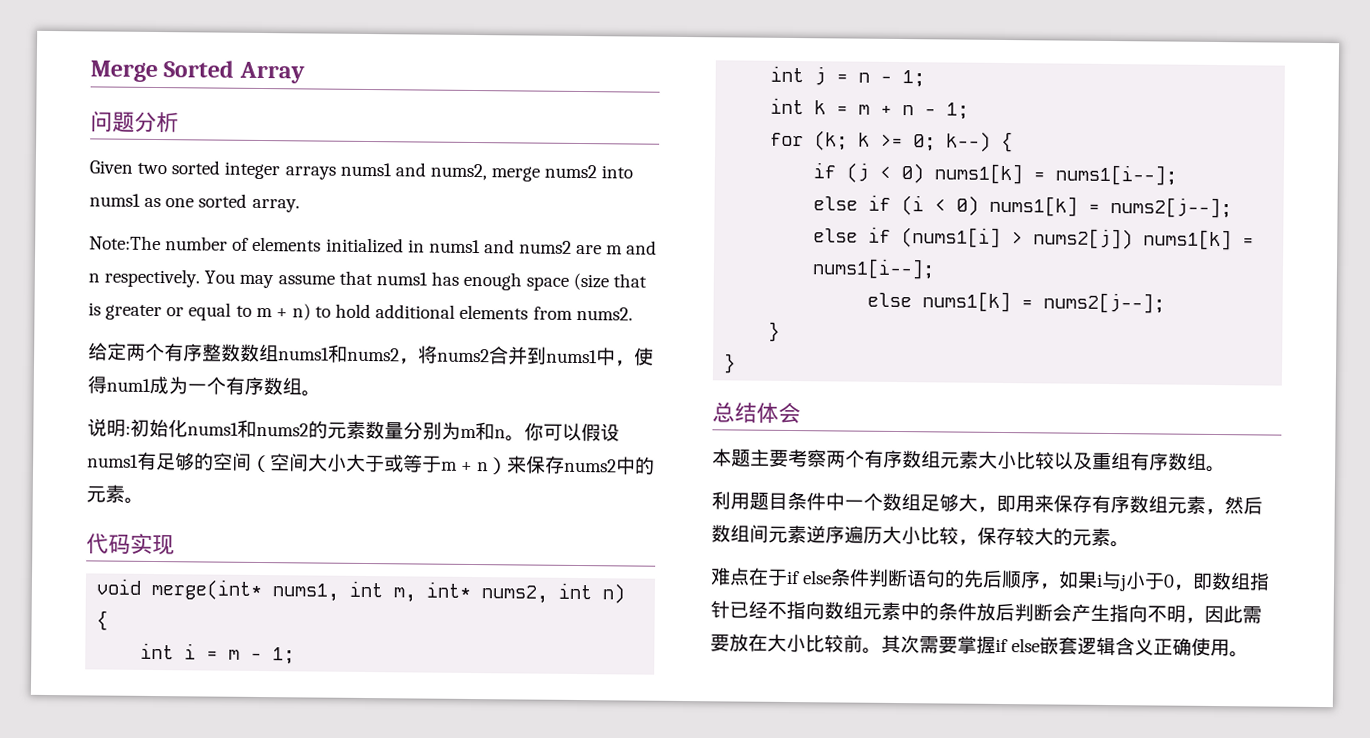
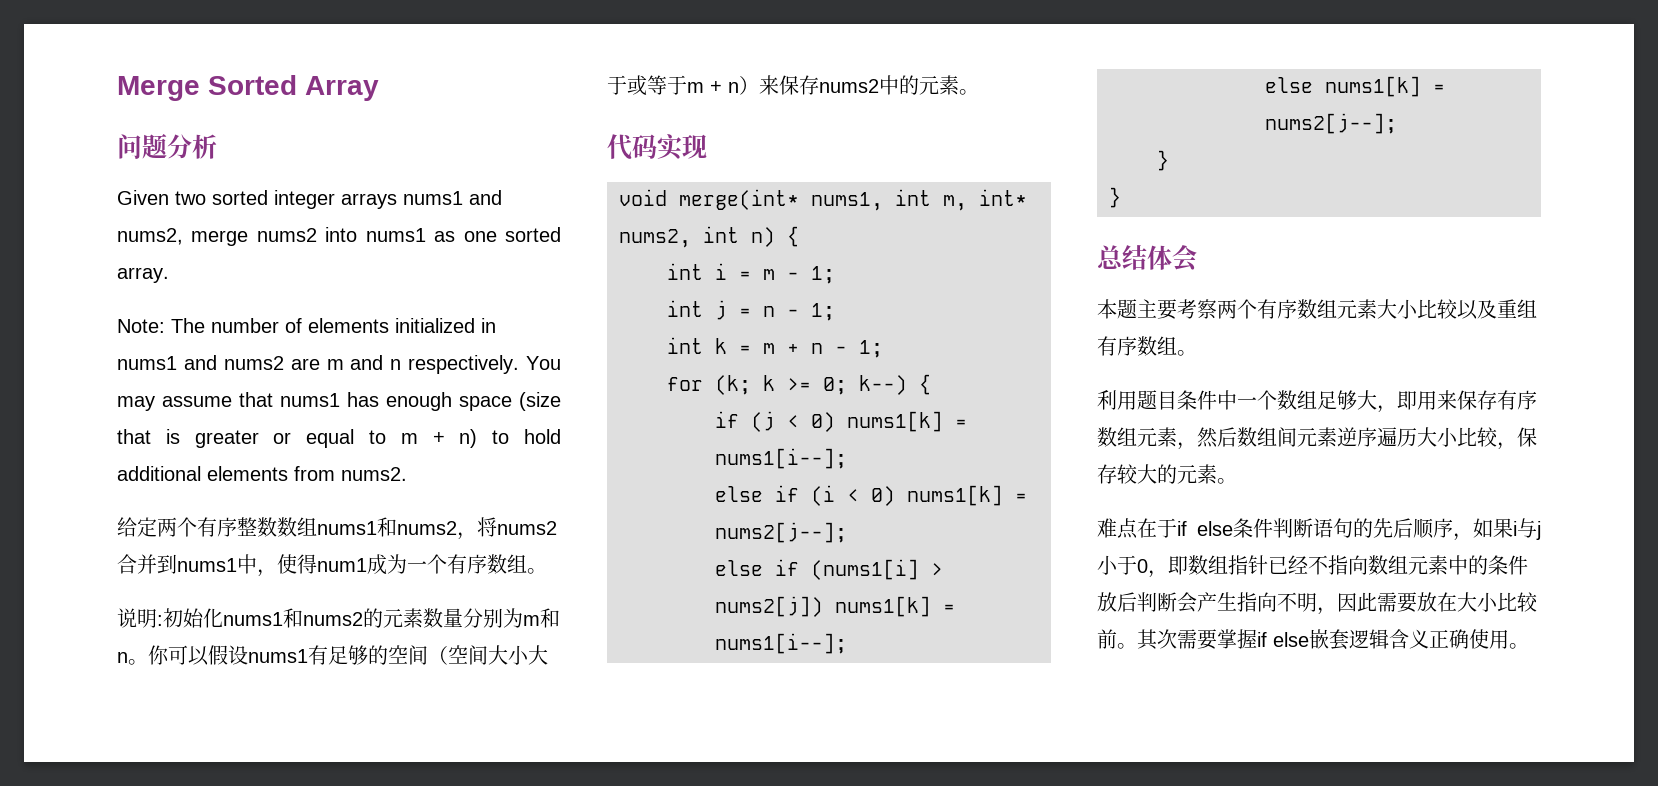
[89,235,161,251] Note:The -> [117,318,205,333] Note: The

